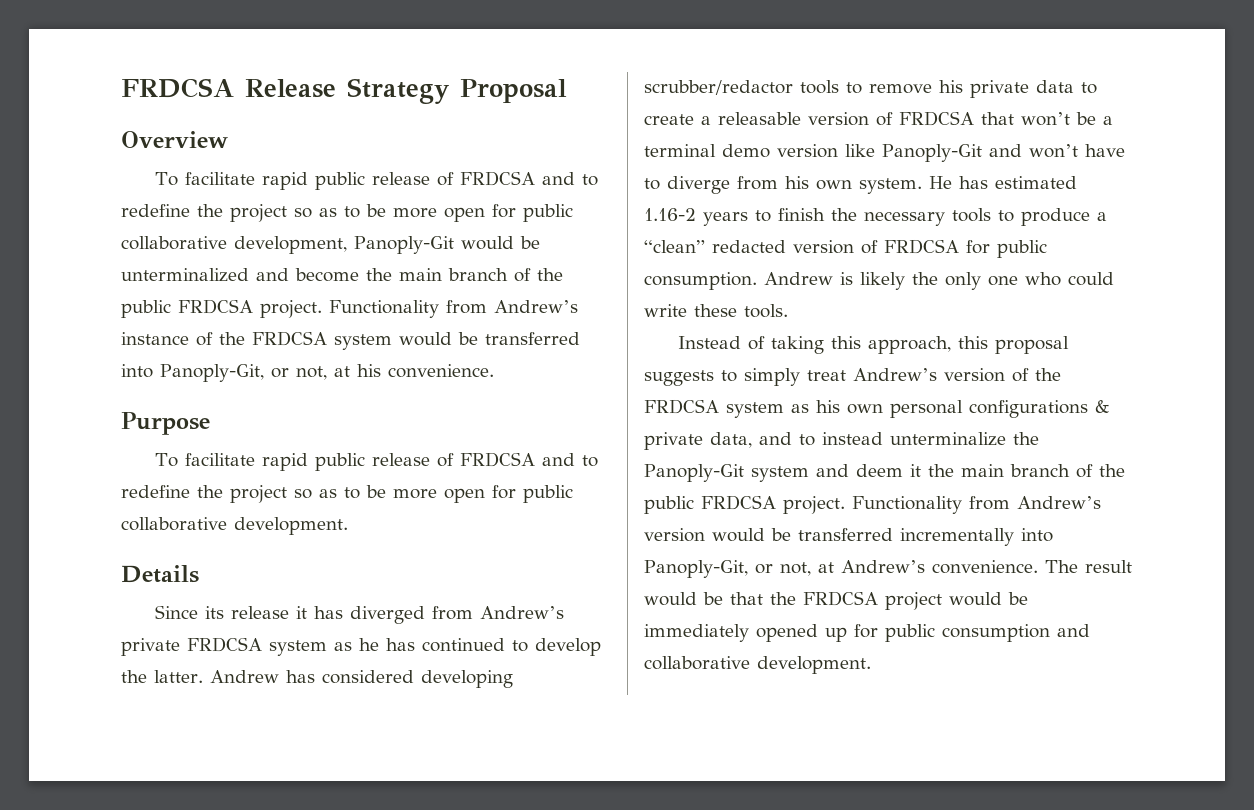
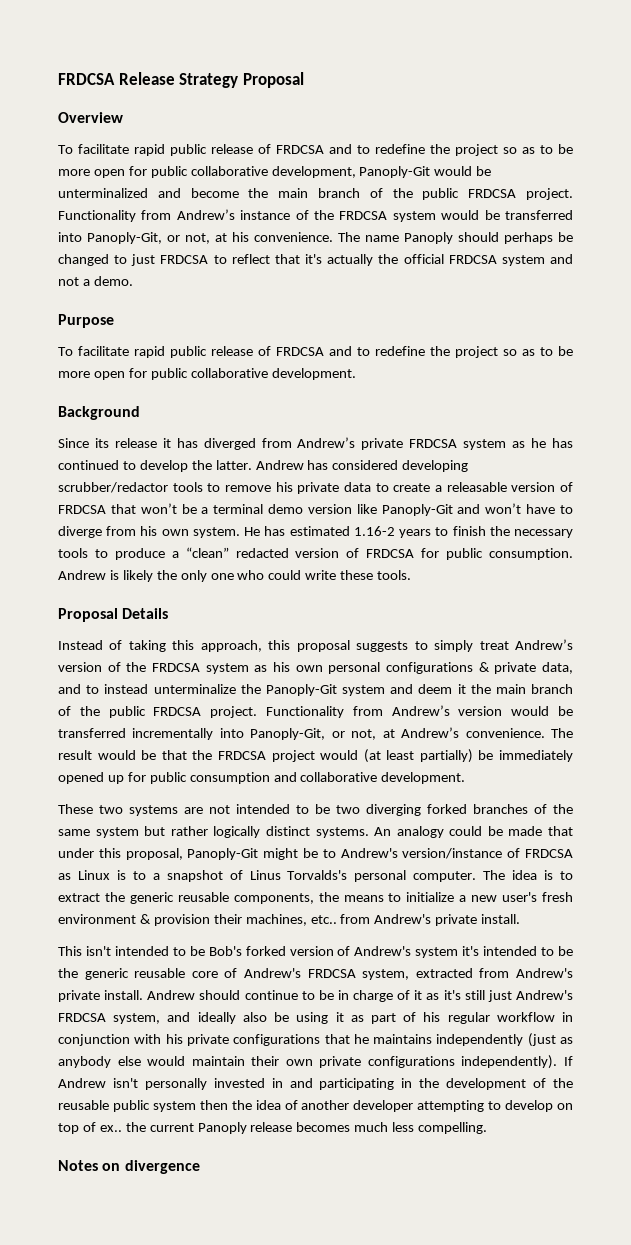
(494, 371) none -> [338,232,573,244] [58,254,573,266] [58,276,133,286] The name Panoply should perhaps be changed to just FRDCSA to reflect that it's actually the official FRDCSA system and not a demo.
[121,565,199,583] Details -> [58,406,140,420] Background
(788, 311) none -> [58,608,169,622] // Proposal Details
(1002, 599) none -> [363,749,473,763] (at least partially)
(871, 665) none -> [58,804,573,816] [58,826,573,838] [58,848,573,860] [58,870,574,882] [58,892,574,904] [58,914,521,926] [58,946,574,958] [58,968,574,980] [58,990,573,1002] [58,1012,574,1024] [58,1033,574,1047] [58,1055,573,1069] [58,1078,574,1090] [58,1100,573,1112] [58,1122,488,1134] [58,1160,200,1174] // These two systems are not intended to be two diverging forked branches of the same system but rather logically distinct systems. An analogy could be made that under this proposal, Panoply-Git might be to Andrew's version/instance of FRDCSA as Linux is to a snapshot of Linus Torvalds's personal computer. The idea is to extract the generic reusable components, the means to initialize a new user's fresh environment & provision their machines, etc.. from Andrew's private install. // This isn't intended to be Bob's forked version of Andrew's system it's intended to be the generic reusable core of Andrew's FRDCSA system, extracted from Andrew's private install. Andrew should continue to be in charge of it as it's still just Andrew's FRDCSA system, and ideally also be using it as part of his regular workflow in conjunction with his private configurations that he maintains independently (just as anybody else would maintain their own private configurations independently). If Andrew isn't personally invested in and participating in the development of the reusable public system then the idea of another developer attempting to develop on top of ex.. the current Panoply release becomes much less compelling. // Notes on divergence

